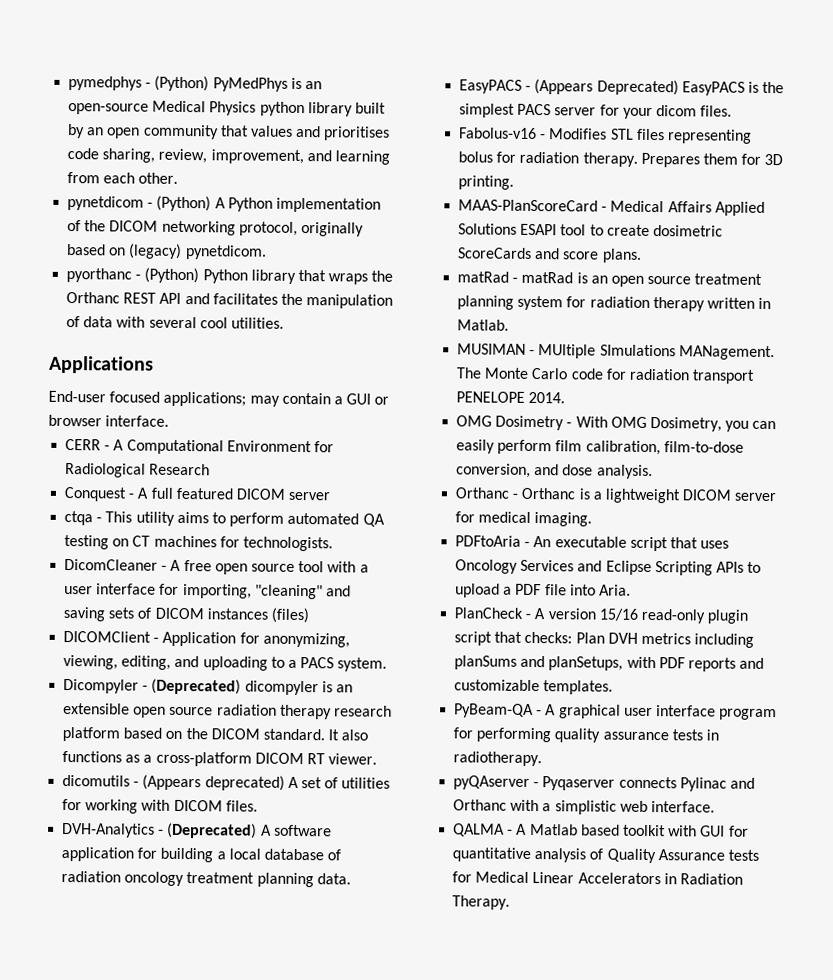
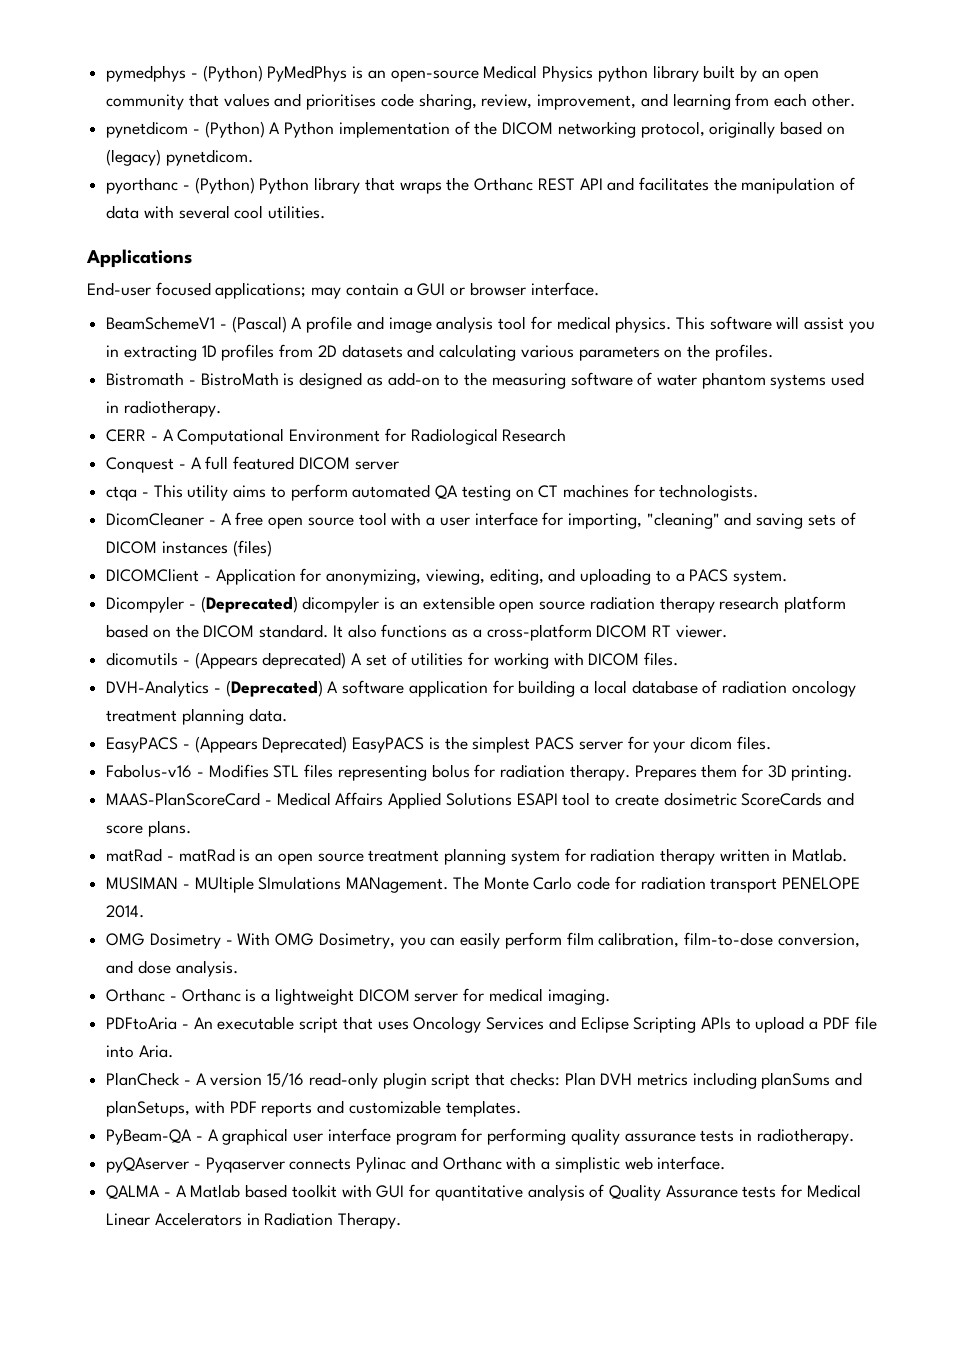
(170, 421) none -> [106,316,875,333] [106,344,773,361] [106,372,865,389] [106,400,221,417] // BeamSchemeV1 - (Pascal) A profile and image analysis tool for medical physics. This software will assist you in extracting 1D profiles from 2D datasets and calculating various parameters on the profiles. // Bistromath - BistroMath is designed as add-on to the measuring software of water phantom systems used in radiotherapy.

